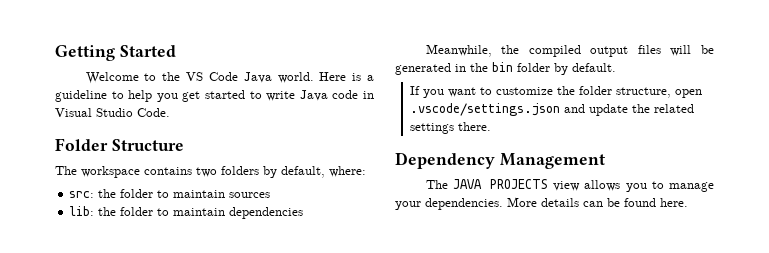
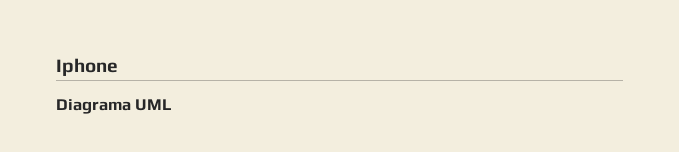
[55,45,176,61] [85,72,375,84] [55,90,374,102] [55,108,170,117] [55,138,184,151] [55,166,366,178] [69,189,271,198] [69,206,304,219] [425,44,714,57] [395,62,616,75] [409,86,702,98] [409,103,694,116] [409,122,491,134] [395,152,605,169] [425,179,714,192] [395,197,688,210] Getting Started // Welcome to the VS Code Java world. Here is a guideline to help you get started to write Java code in Visual Studio Code. // Folder Structure // The workspace contains two folders by default, where: // src: the folder to maintain sources // lib: the folder to maintain dependencies // Meanwhile, the compiled output files will be generated in the bin folder by default. // If you want to customize the folder structure, open .vscode/settings.json and update the related settings there. // Dependency Management // The JAVA PROJECTS view allows you to manage your dependencies. More details can be found here. -> [56,58,118,76] [56,99,173,114] Iphone // Diagrama UML

